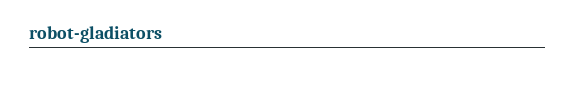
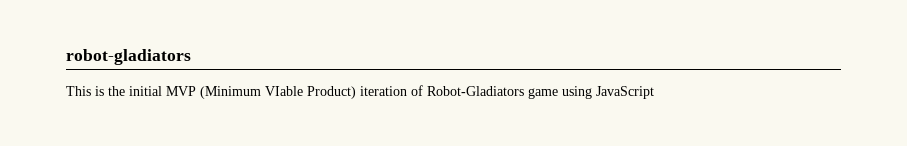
(162, 34) none -> [66,85,654,99] // This is the initial MVP (Minimum VIable Product) iteration of Robot-Gladiators game using JavaScript

